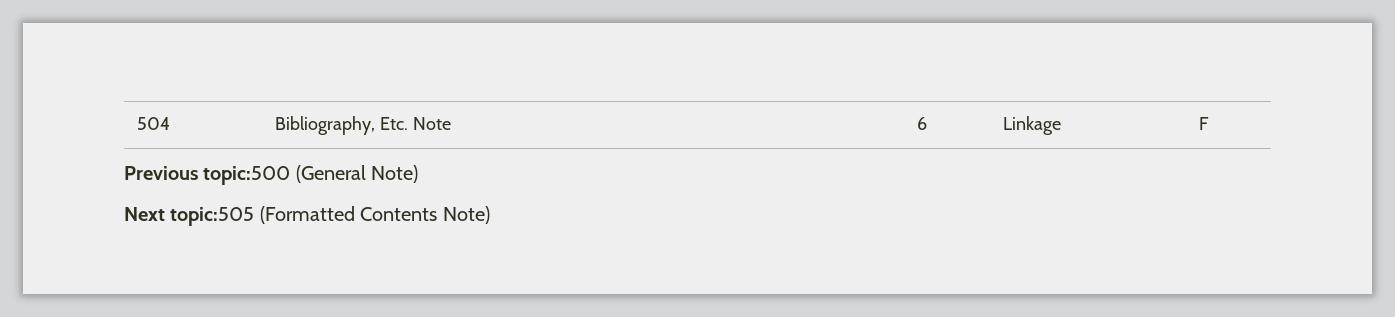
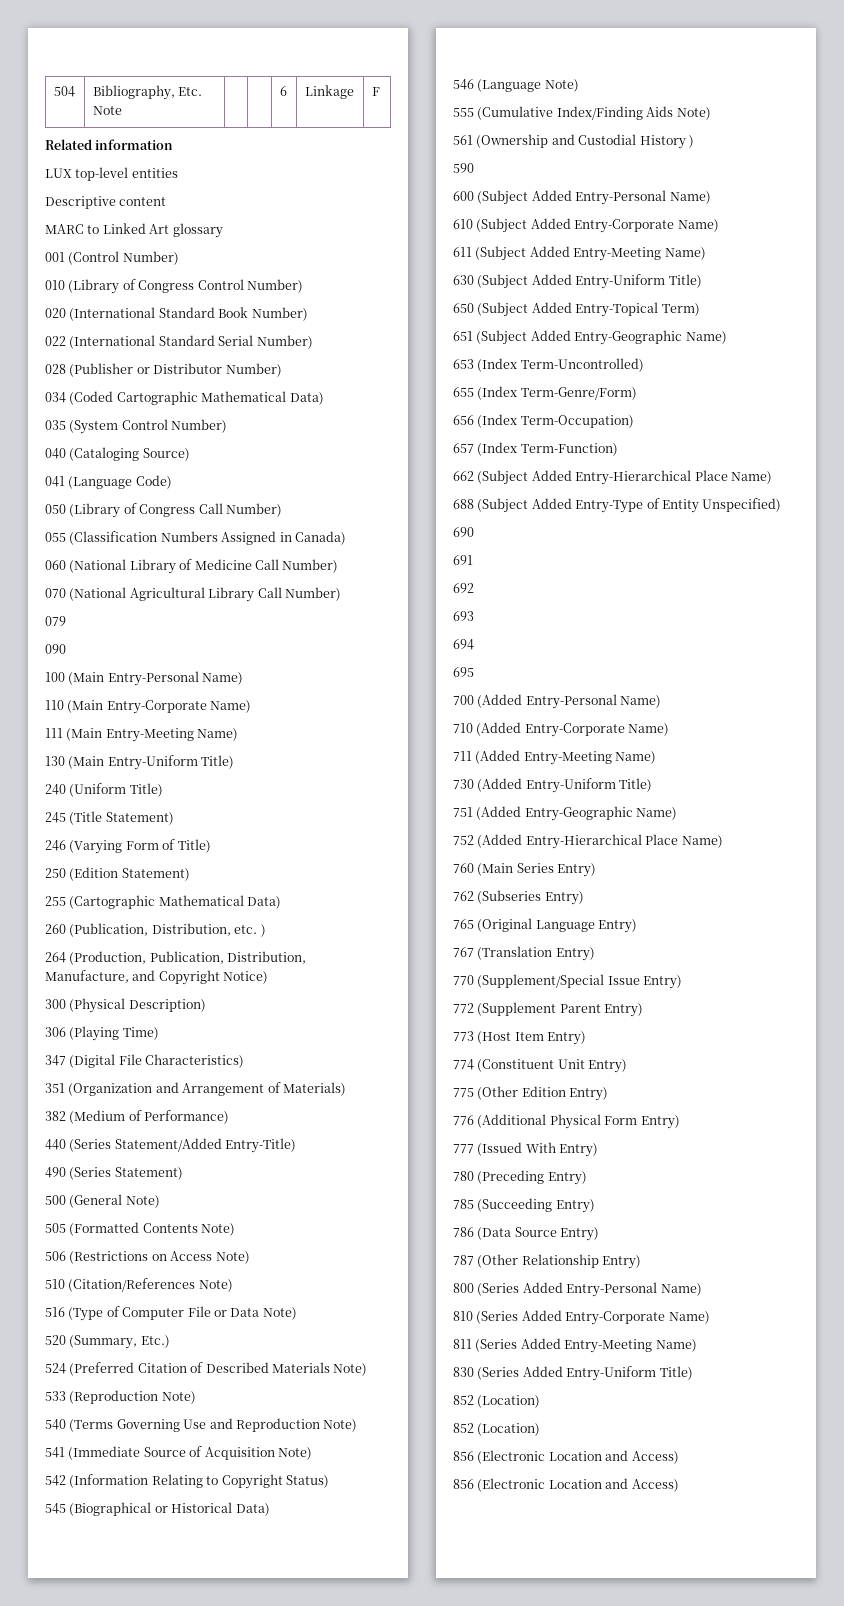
[124,166,291,185] Previous topic:500 -> [45,139,174,150] [45,167,178,181] [45,196,167,209] [45,223,223,238] [45,251,179,265] [45,279,303,294] [45,307,308,321] [45,335,313,349] [45,363,282,377] [45,391,324,405] [45,419,228,434] [45,447,190,461] [45,475,172,489] [45,503,282,518] [45,531,346,545] [45,559,339,574] [45,587,341,602] [45,616,66,626] [45,644,66,654] [45,671,244,686] [45,700,252,714] [45,728,239,742] [45,755,235,770] [45,783,163,797] [45,811,174,825] [45,839,211,854] [45,867,190,881] [45,895,282,909] [45,923,266,937] [45,951,307,965] [45,970,269,985] [45,998,206,1013] [45,1026,159,1041] [45,1054,245,1068] [45,1082,346,1096] [45,1110,230,1124] [45,1138,297,1153] [45,1167,183,1180] [45,1195,66,1205] Related information // LUX top-level entities // Descriptive content // MARC to Linked Art glossary // 001 (Control Number) // 010 (Library of Congress Control Number) // 020 (International Standard Book Number) // 022 (International Standard Serial Number) // 028 (Publisher or Distributor Number) // 034 (Coded Cartographic Mathematical Data) // 035 (System Control Number) // 040 (Cataloging Source) // 041 (Language Code) // 050 (Library of Congress Call Number) // 055 (Classification Numbers Assigned in Canada) // 060 (National Library of Medicine Call Number) // 070 (National Agricultural Library Call Number) // 079 // 090 // 100 (Main Entry-Personal Name) // 110 (Main Entry-Corporate Name) // 111 (Main Entry-Meeting Name) // 130 (Main Entry-Uniform Title) // 240 (Uniform Title) // 245 (Title Statement) // 246 (Varying Form of Title) // 250 (Edition Statement) // 255 (Cartographic Mathematical Data) // 260 (Publication, Distribution, etc. ) // 264 (Production, Publication, Distribution, Manufacture, and Copyright Notice) // 300 (Physical Description) // 306 (Playing Time) // 347 (Digital File Characteristics) // 351 (Organization and Arrangement of Materials) // 382 (Medium of Performance) // 440 (Series Statement/Added Entry-Title) // 490 (Series Statement) // 500
[124,207,255,226] Next topic:505 -> [45,1223,66,1233] 505
(490, 215) none -> [45,1251,250,1264] [45,1278,233,1292] [45,1306,297,1321] [45,1335,170,1349] [45,1362,368,1376] [45,1390,196,1404] [45,1418,358,1432] [45,1446,312,1460] [45,1474,329,1489] [45,1502,270,1516] [453,79,579,92] [453,106,711,120] [453,134,694,149] [453,163,474,173] [453,190,711,205] [453,218,719,233] [453,246,706,261] [453,274,702,289] [453,302,700,317] [453,330,727,345] [453,358,644,372] [453,386,637,400] [453,414,634,428] [453,442,618,456] [453,470,772,485] [453,498,782,513] [453,527,474,537] [453,555,473,565] [453,583,474,593] [453,611,474,621] [453,639,474,650] [453,667,474,677] [453,694,662,709] [453,722,670,737] [453,750,657,765] [453,778,653,793] [453,806,678,821] [453,834,723,849] [453,863,597,877] [453,890,584,905] [453,918,638,933] [453,946,595,961] [453,974,683,989] [453,1002,644,1017] [453,1031,587,1045] [453,1059,628,1073] [453,1086,609,1101] [453,1114,680,1129] [453,1142,599,1157] [453,1170,587,1185] [453,1198,595,1213] [453,1227,600,1241] [453,1254,642,1269] [453,1282,702,1297] [453,1310,710,1325] [453,1338,697,1353] [453,1366,693,1381] [453,1395,541,1408] [453,1423,541,1436] [453,1450,679,1464] [453,1478,679,1492] // 506 (Restrictions on Access Note) // 510 (Citation/References Note) // 516 (Type of Computer File or Data Note) // 520 (Summary, Etc.) // 524 (Preferred Citation of Described Materials Note) // 533 (Reproduction Note) // 540 (Terms Governing Use and Reproduction Note) // 541 (Immediate Source of Acquisition Note) // 542 (Information Relating to Copyright Status) // 545 (Biographical or Historical Data) // 546 (Language Note) // 555 (Cumulative Index/Finding Aids Note) // 561 (Ownership and Custodial History ) // 590 // 600 (Subject Added Entry-Personal Name) // 610 (Subject Added Entry-Corporate Name) // 611 (Subject Added Entry-Meeting Name) // 630 (Subject Added Entry-Uniform Title) // 650 (Subject Added Entry-Topical Term) // 651 (Subject Added Entry-Geographic Name) // 653 (Index Term-Uncontrolled) // 655 (Index Term-Genre/Form) // 656 (Index Term-Occupation) // 657 (Index Term-Function) // 662 (Subject Added Entry-Hierarchical Place Name) // 688 (Subject Added Entry-Type of Entity Unspecified) // 690 // 691 // 692 // 693 // 694 // 695 // 700 (Added Entry-Personal Name) // 710 (Added Entry-Corporate Name) // 711 (Added Entry-Meeting Name) // 730 (Added Entry-Uniform Title) // 751 (Added Entry-Geographic Name) // 752 (Added Entry-Hierarchical Place Name) // 760 (Main Series Entry) // 762 (Subseries Entry) // 765 (Original Language Entry) // 767 (Translation Entry) // 770 (Supplement/Special Issue Entry) // 772 (Supplement Parent Entry) // 773 (Host Item Entry) // 774 (Constituent Unit Entry) // 775 (Other Edition Entry) // 776 (Additional Physical Form Entry) // 777 (Issued With Entry) // 780 (Preceding Entry) // 785 (Succeeding Entry) // 786 (Data Source Entry) // 787 (Other Relationship Entry) // 800 (Series Added Entry-Personal Name) // 810 (Series Added Entry-Corporate Name) // 811 (Series Added Entry-Meeting Name) // 830 (Series Added Entry-Uniform Title) // 852 (Location) // 852 (Location) // 856 (Electronic Location and Access) // 856 (Electronic Location and Access)

